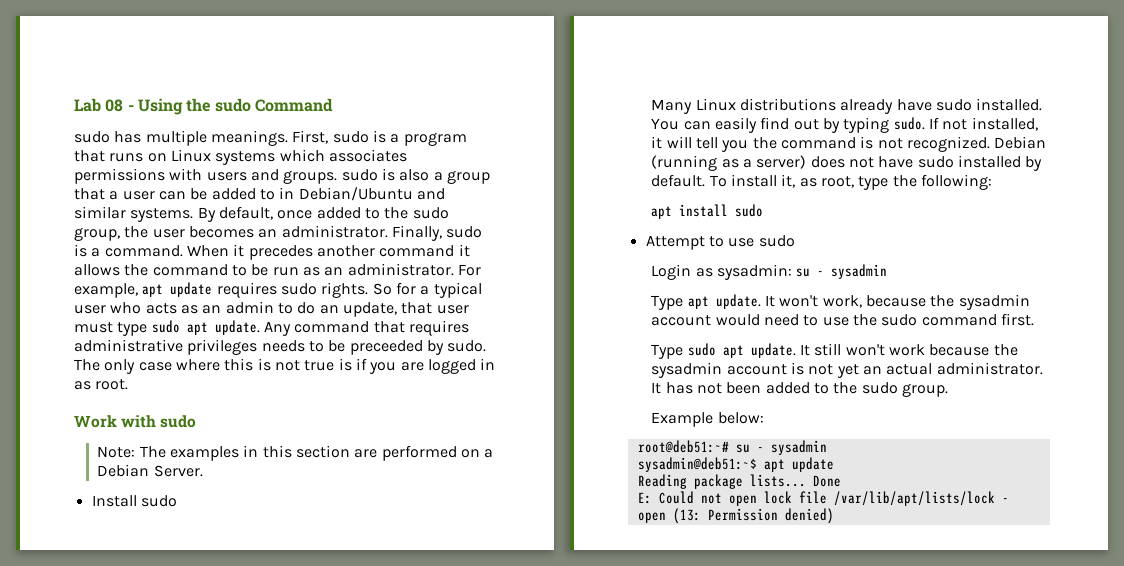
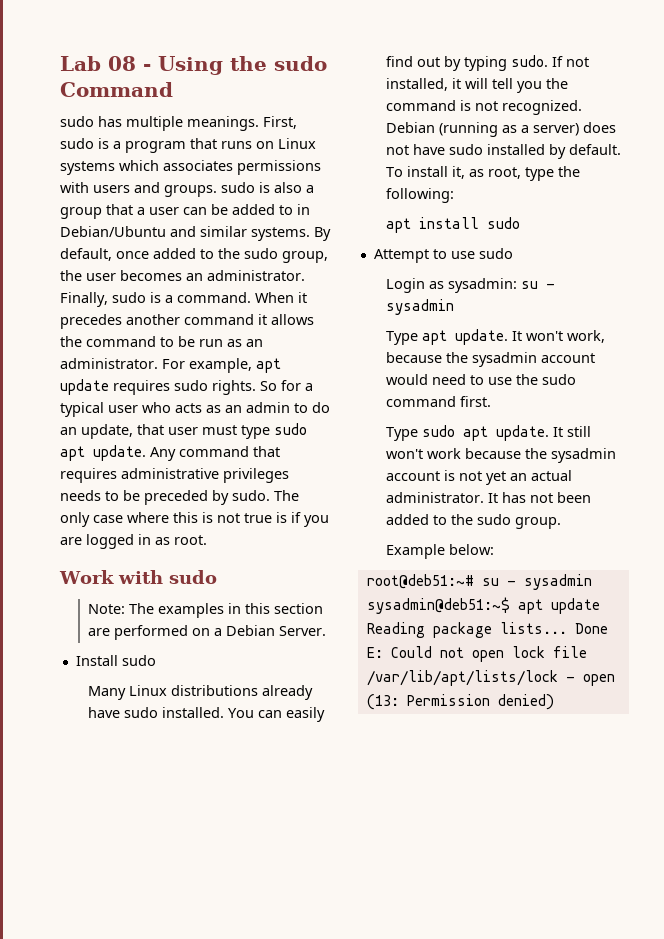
[349,340,423,355] preceeded -> [144,490,208,505] preceded

